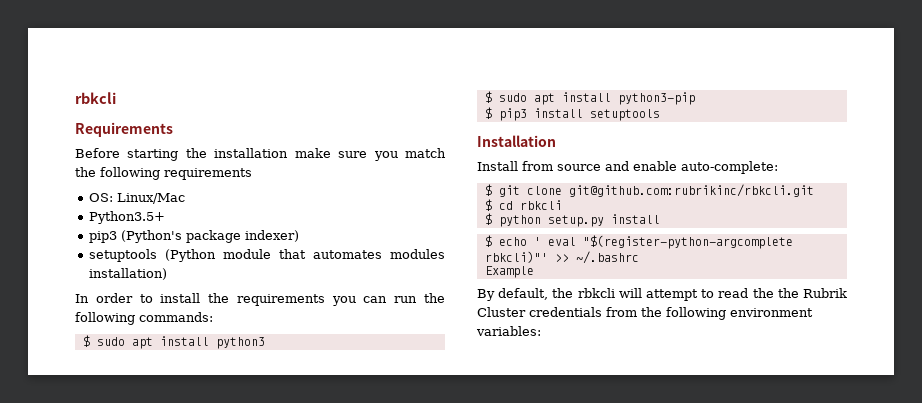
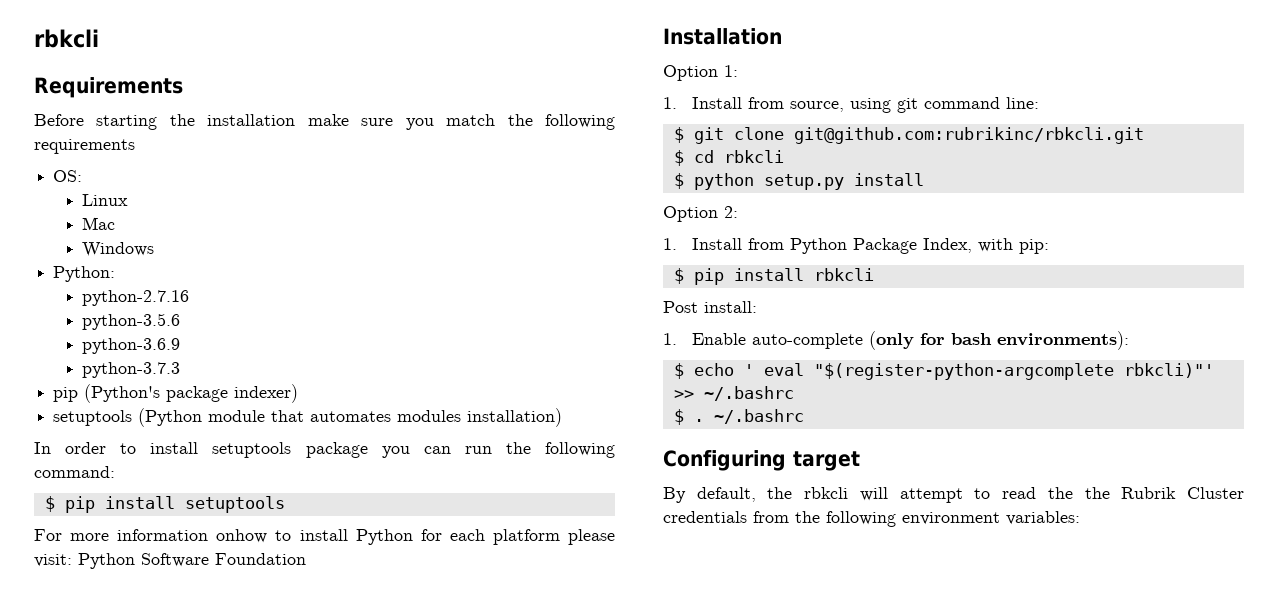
[116,193,185,204] [88,211,165,224] [88,231,117,243] Linux/Mac // Python3.5+ // pip3 -> [82,194,129,206] [82,217,116,230] [82,242,155,257] [53,266,116,282] [82,290,190,306] [82,313,181,330] [82,338,181,354] [82,362,181,378] [53,387,79,402] // Linux // Mac // Windows // Python: // python-2.7.16 // python-3.5.6 // python-3.6.9 // python-3.7.3 // pip
[208,293,325,306] the requirements -> [212,442,368,458] setuptools package
[139,312,213,322] [82,335,265,349] [484,91,695,105] [484,107,660,121] [477,135,556,147] [477,161,778,174] commands: // $ sudo apt install python3 // $ sudo apt install python3-pip // $ pip3 install setuptools // Installation // Install from source and enable auto-complete: -> [34,466,115,478] [44,496,285,513] [34,529,616,545] [34,553,306,569] [663,28,782,45] [663,65,738,81] [663,97,1040,113] command: // $ pip install setuptools // For more information onhow to install Python for each platform please visit: Python Software Foundation // Installation // Option 1: // 1. Install from source, using git command line:
(660, 219) none -> [663,206,738,222] [663,238,1050,254] [673,268,874,285] [663,301,757,313] [663,331,1130,350] // Option 2: // 1. Install from Python Package Index, with pip: // $ pip install rbkcli // Post install: // 1. Enable auto-complete (only for bash environments):
[484,266,534,278] Example -> [673,409,804,425] [663,450,860,471] $ . ~/.bashrc // Configuring target

